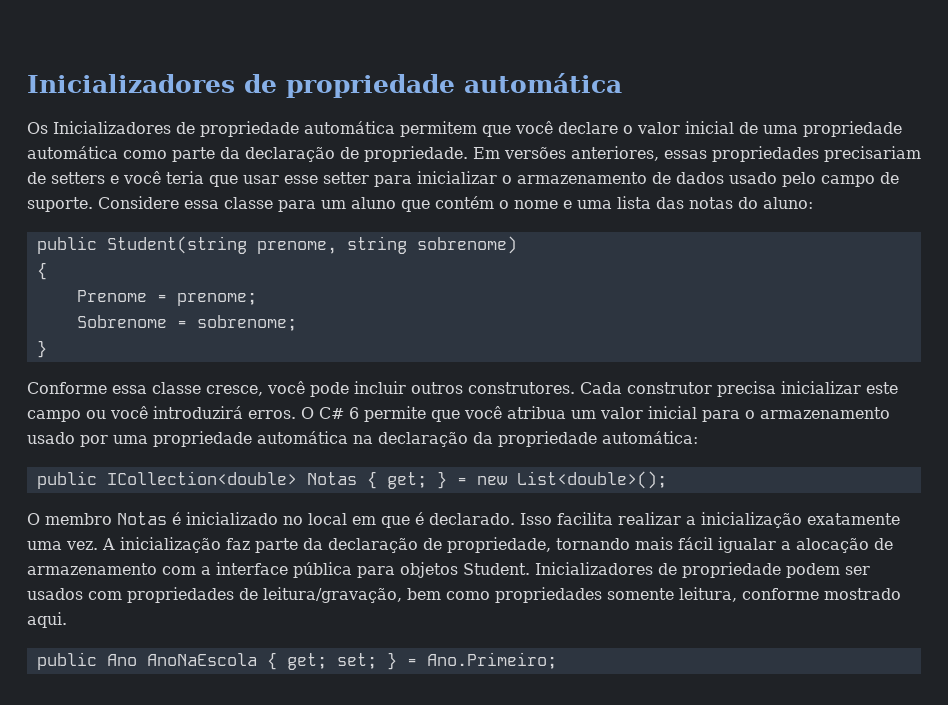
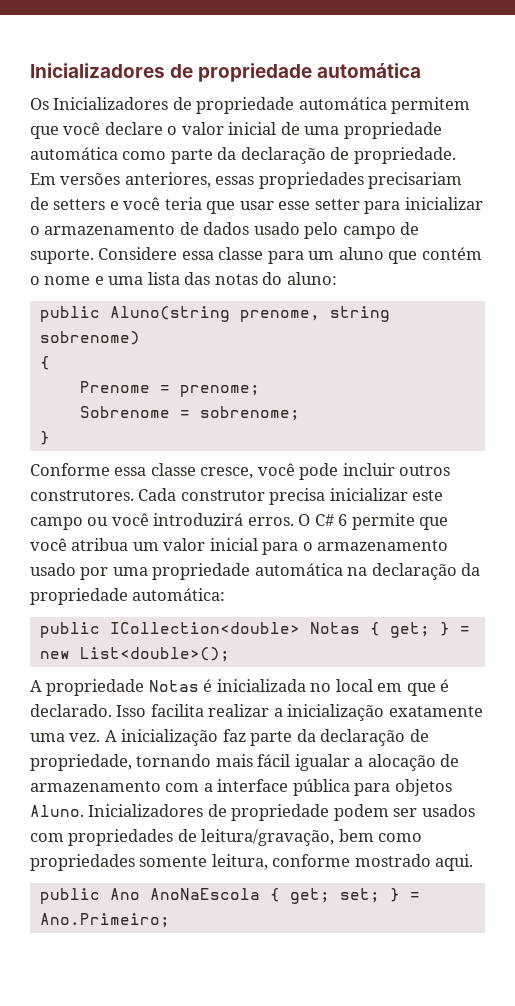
[106,236,247,254] Student(string -> [109,306,230,322] Aluno(string
[27,513,112,525] O membro -> [30,679,145,696] A propriedade
[186,512,278,525] inicializado -> [216,679,306,692] inicializada
[463,563,530,575] Student. -> [30,805,84,817] Aluno.

